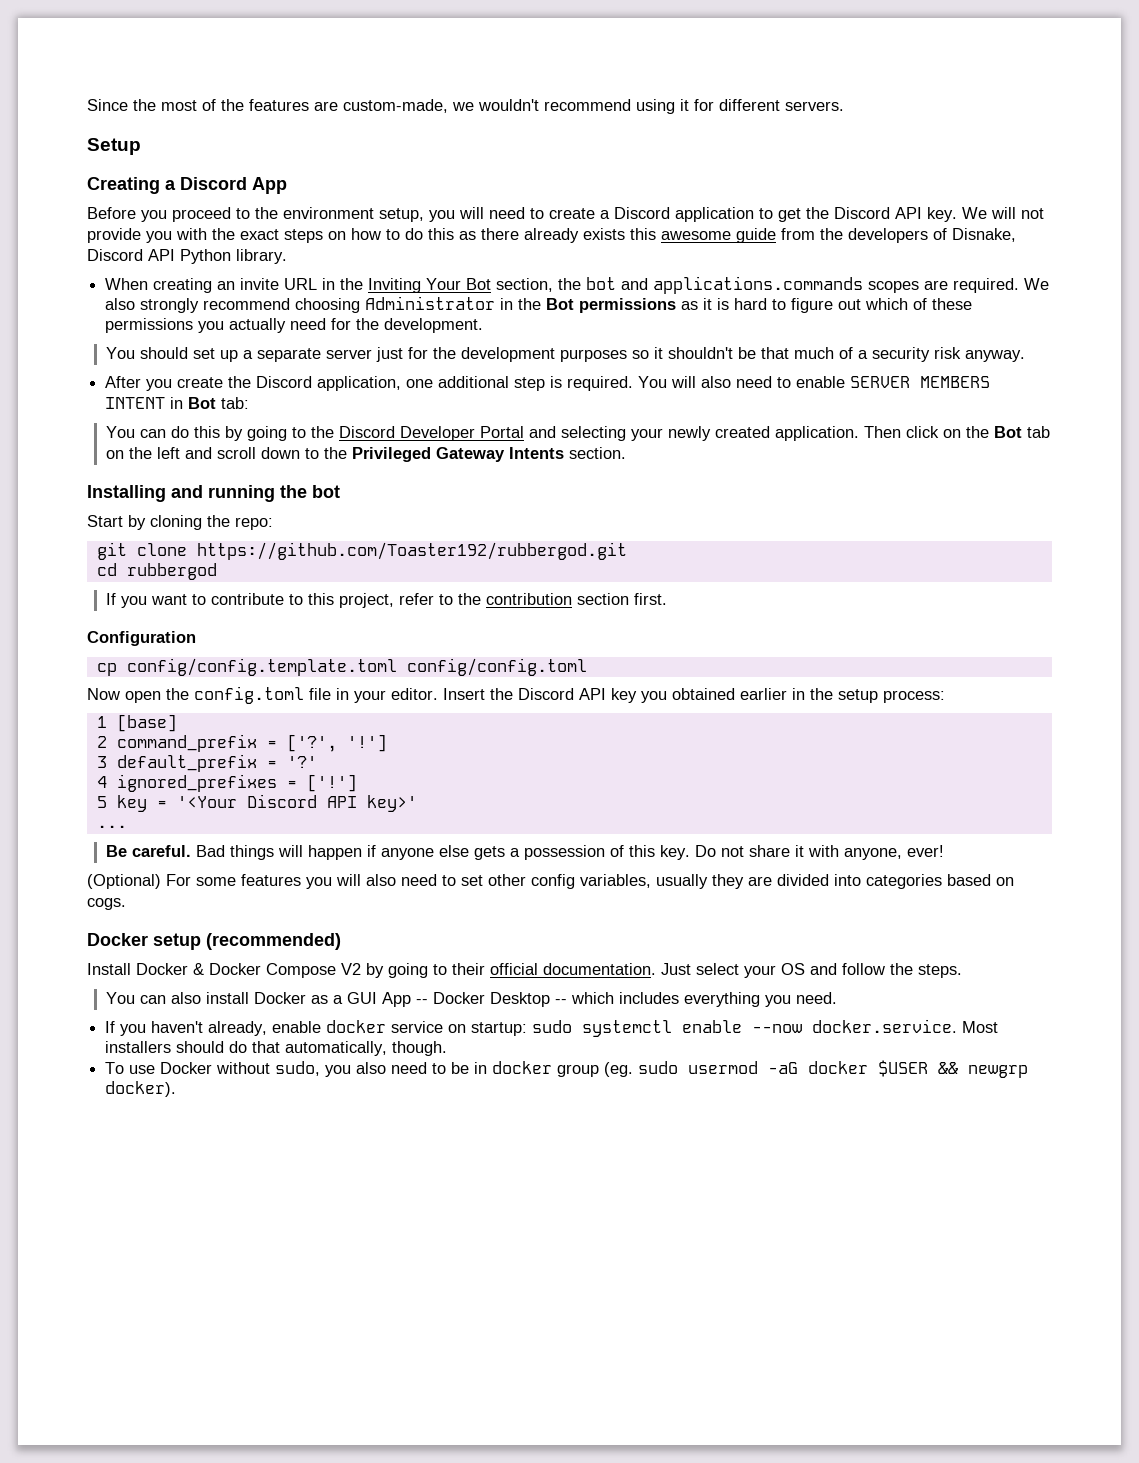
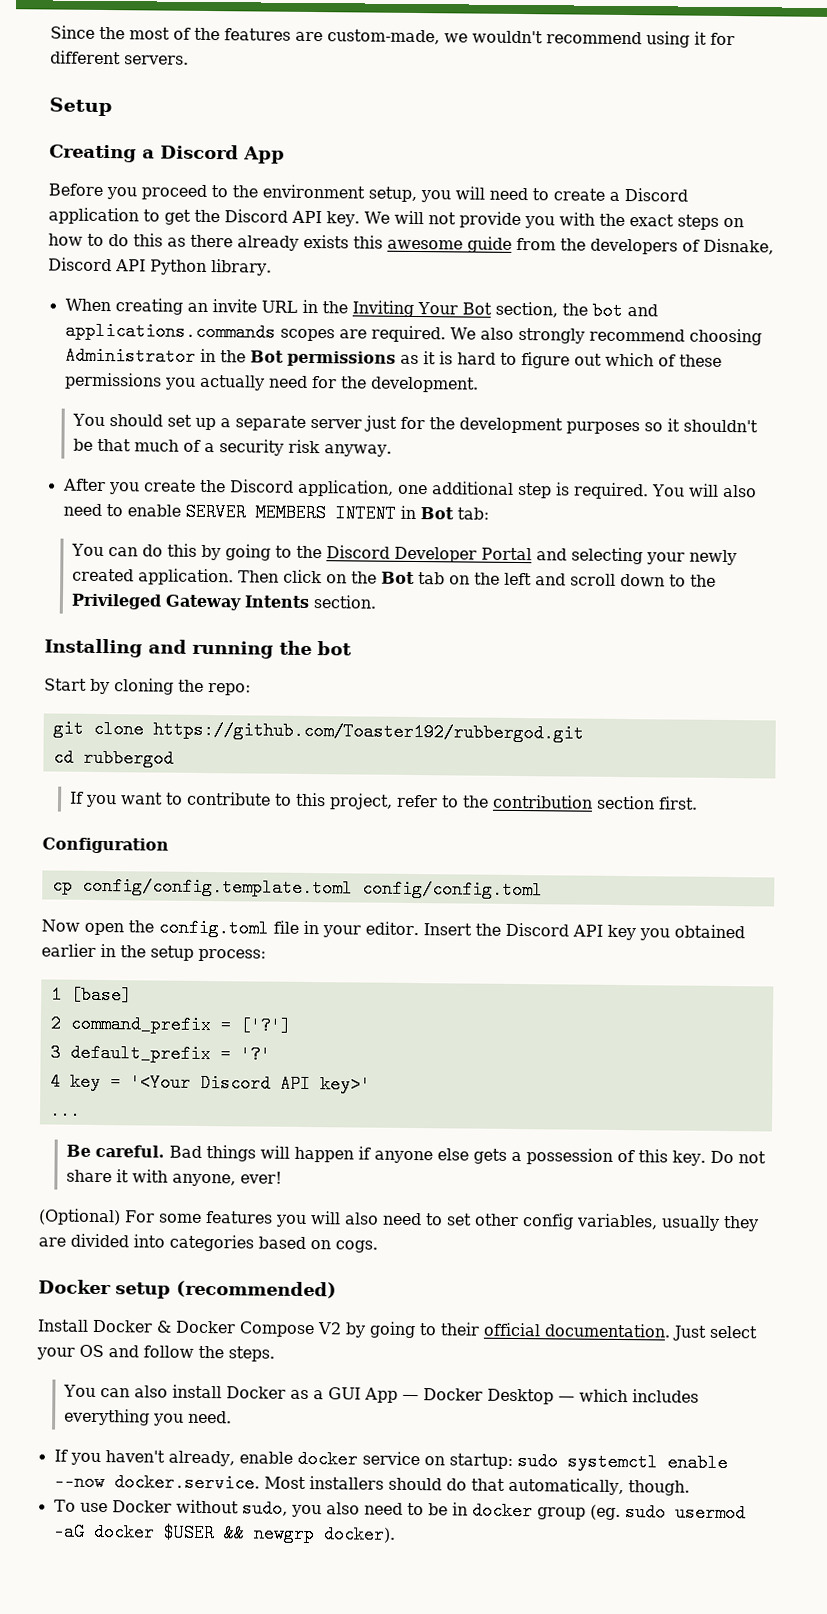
[286,734,387,752] ['?', '!'] -> [239,1016,291,1035] ['?']
[116,774,357,792] [96,796,107,808] ignored_prefixes = ['!'] // 5 -> (61, 1081) none
[415,999,428,1004] -- -> [401,1394,419,1401] —
[554,999,567,1004] -- -> [557,1396,575,1402] —

